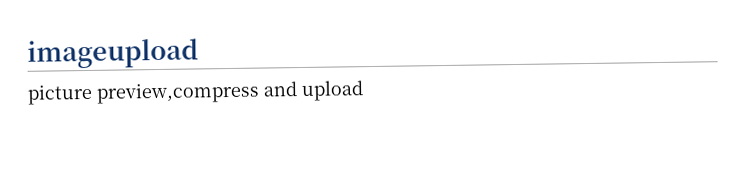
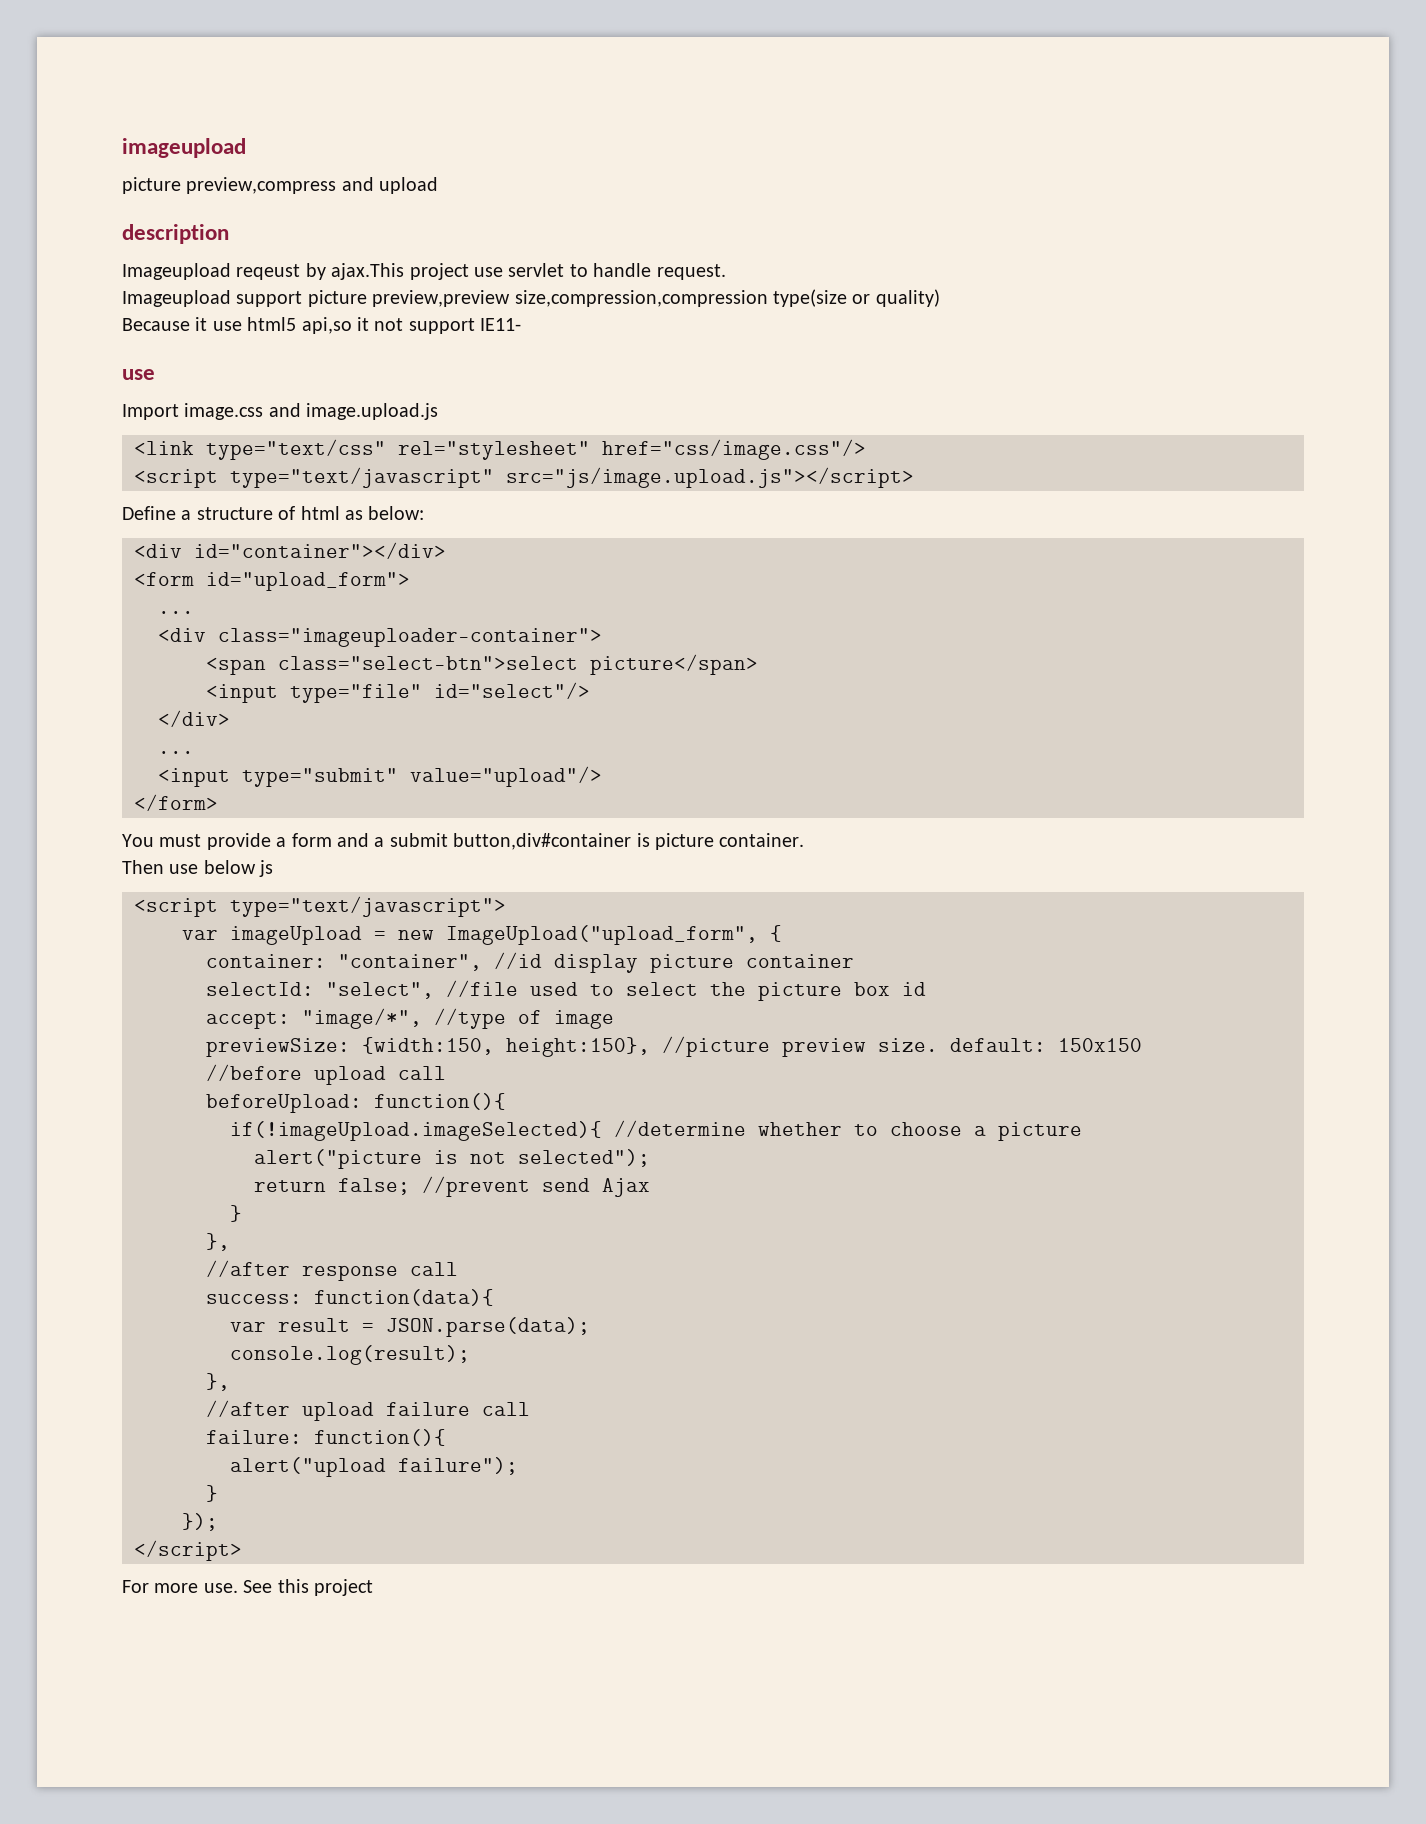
(364, 90) none -> [122,224,229,244] [122,263,726,280] [122,289,940,307] [122,317,522,334] [122,369,155,380] [122,403,439,420] [134,439,866,460] [134,467,914,488] [122,506,425,520] [134,542,446,559] [134,572,410,591] [158,611,194,614] [158,628,602,647] [206,654,758,675] [206,682,590,703] [158,710,230,727] [158,751,194,754] [158,766,602,787] [134,794,218,811] [122,833,805,850] [122,860,274,877] [134,896,506,917] [182,925,782,945] [206,952,854,973] [206,980,926,1001] [206,1008,614,1029] [206,1036,1142,1057] [206,1064,446,1085] [206,1093,506,1113] [230,1120,1082,1141] [254,1149,650,1169] [254,1176,650,1197] [230,1205,242,1222] [206,1233,230,1251] [206,1260,458,1281] [206,1289,494,1306] [230,1317,590,1337] [230,1345,470,1365] [206,1373,230,1391] [206,1400,530,1421] [206,1429,446,1446] [230,1457,518,1477] [206,1485,218,1502] [182,1513,218,1531] [134,1540,242,1561] [122,1579,373,1596] // description // Imageupload reqeust by ajax.This project use servlet to handle request. // Imageupload support picture preview,preview size,compression,compression type(size or quality) // Because it use html5 api,so it not support IE11- // use // Import image.css and image.upload.js // <link type="text/css" rel="stylesheet" href="css/image.css"/> // <script type="text/javascript" src="js/image.upload.js"></script> // Define a structure of html as below: // <div id="container"></div> // <form id="upload_form"> // ... // <div class="imageuploader-container"> // <span class="select-btn">select picture</span> // <input type="file" id="select"/> // </div> // ... // <input type="submit" value="upload"/> // </form> // You must provide a form and a submit button,div#container is picture container. // Then use below js // <script type="text/javascript"> // var imageUpload = new ImageUpload("upload_form", { // container: "container", //id display picture container // selectId: "select", //file used to select the picture box id // accept: "image/*", //type of image // previewSize: {width:150, height:150}, //picture preview size. default: 150x150 // //before upload call // beforeUpload: function(){ // if(!imageUpload.imageSelected){ //determine whether to choose a picture // alert("picture is not selected"); // return false; //prevent send Ajax // } // }, // //after response call // success: function(data){ // var result = JSON.parse(data); // console.log(result); // }, // //after upload failure call // failure: function(){ // alert("upload failure"); // } // }); // </script> // For more use. See this project

